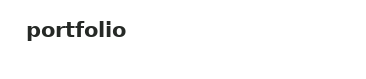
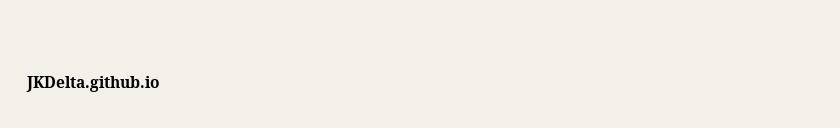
[26,21,126,41] portfolio -> [26,76,160,92] JKDelta.github.io

